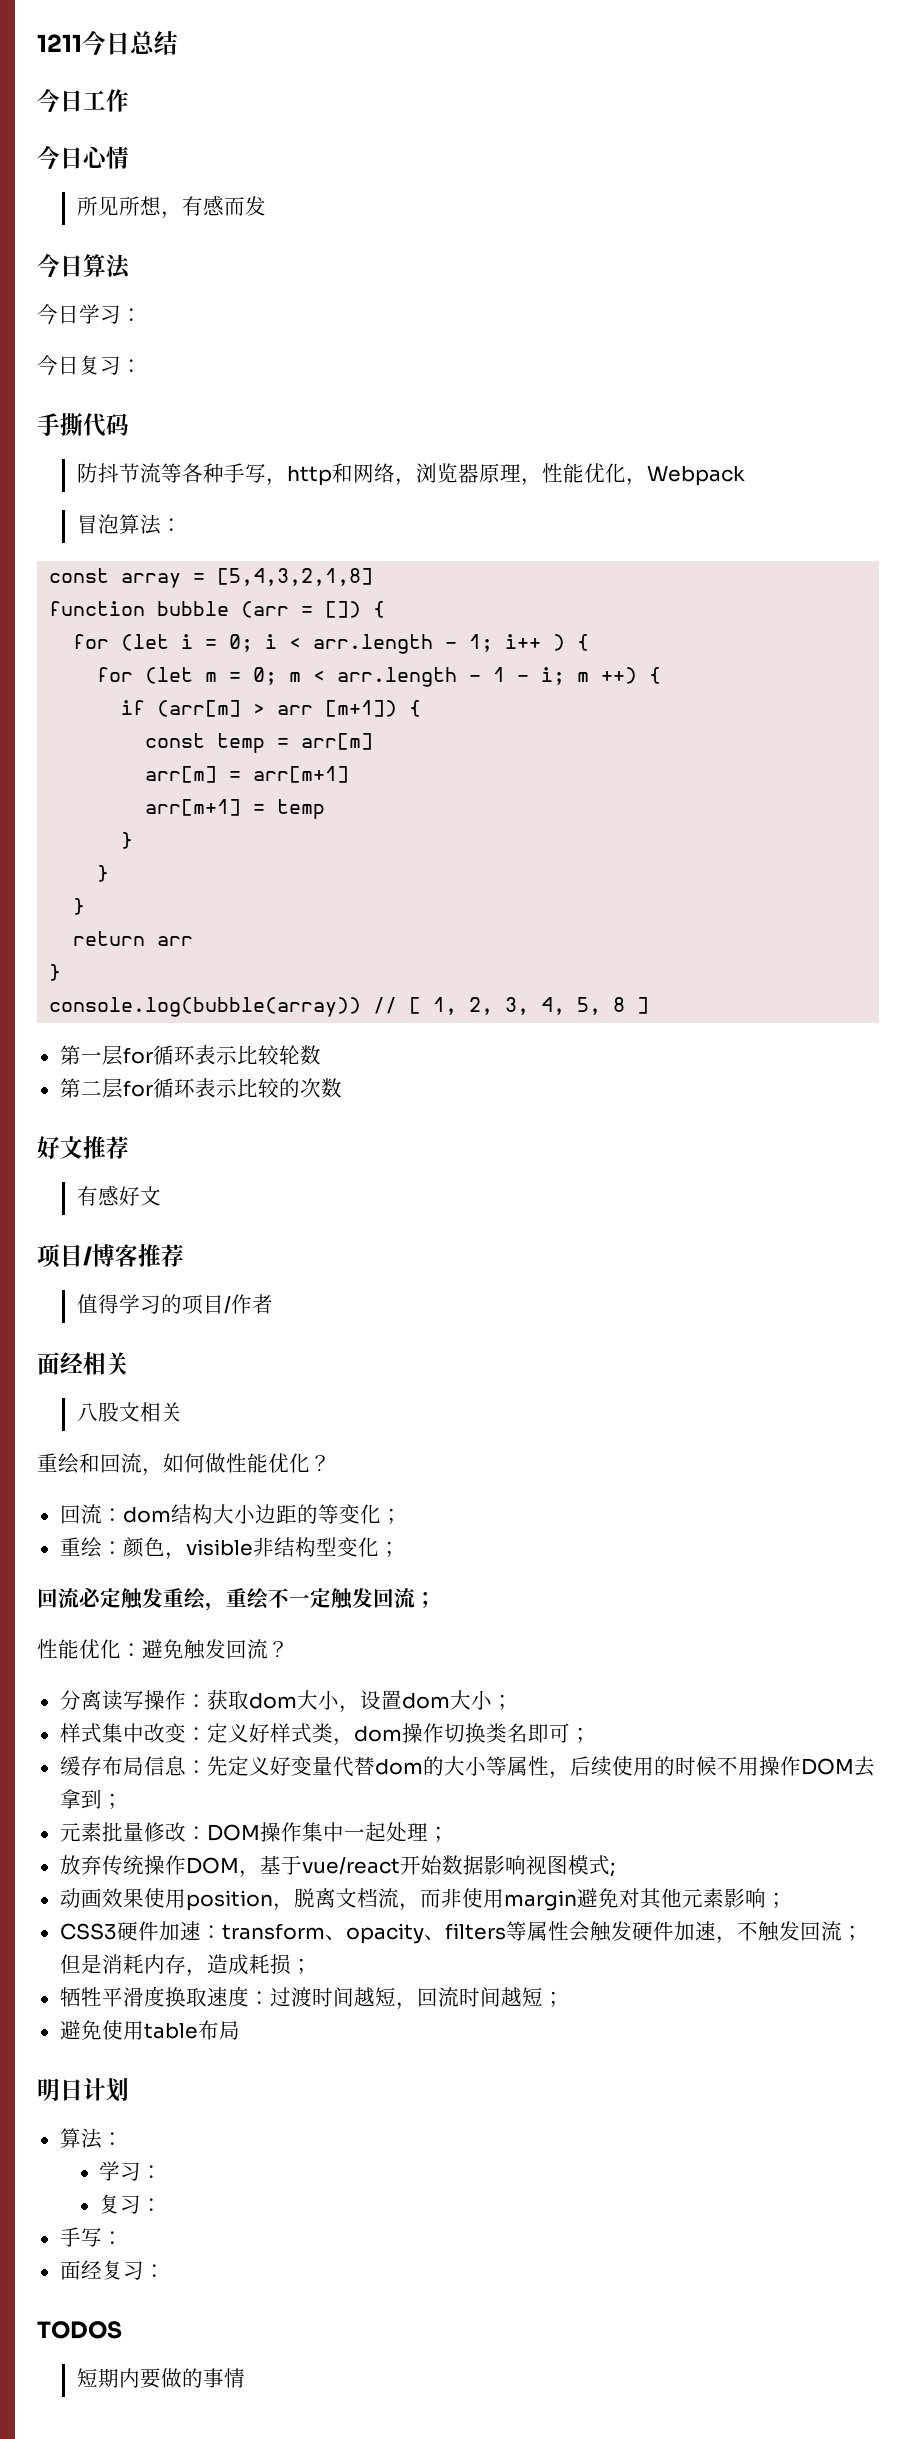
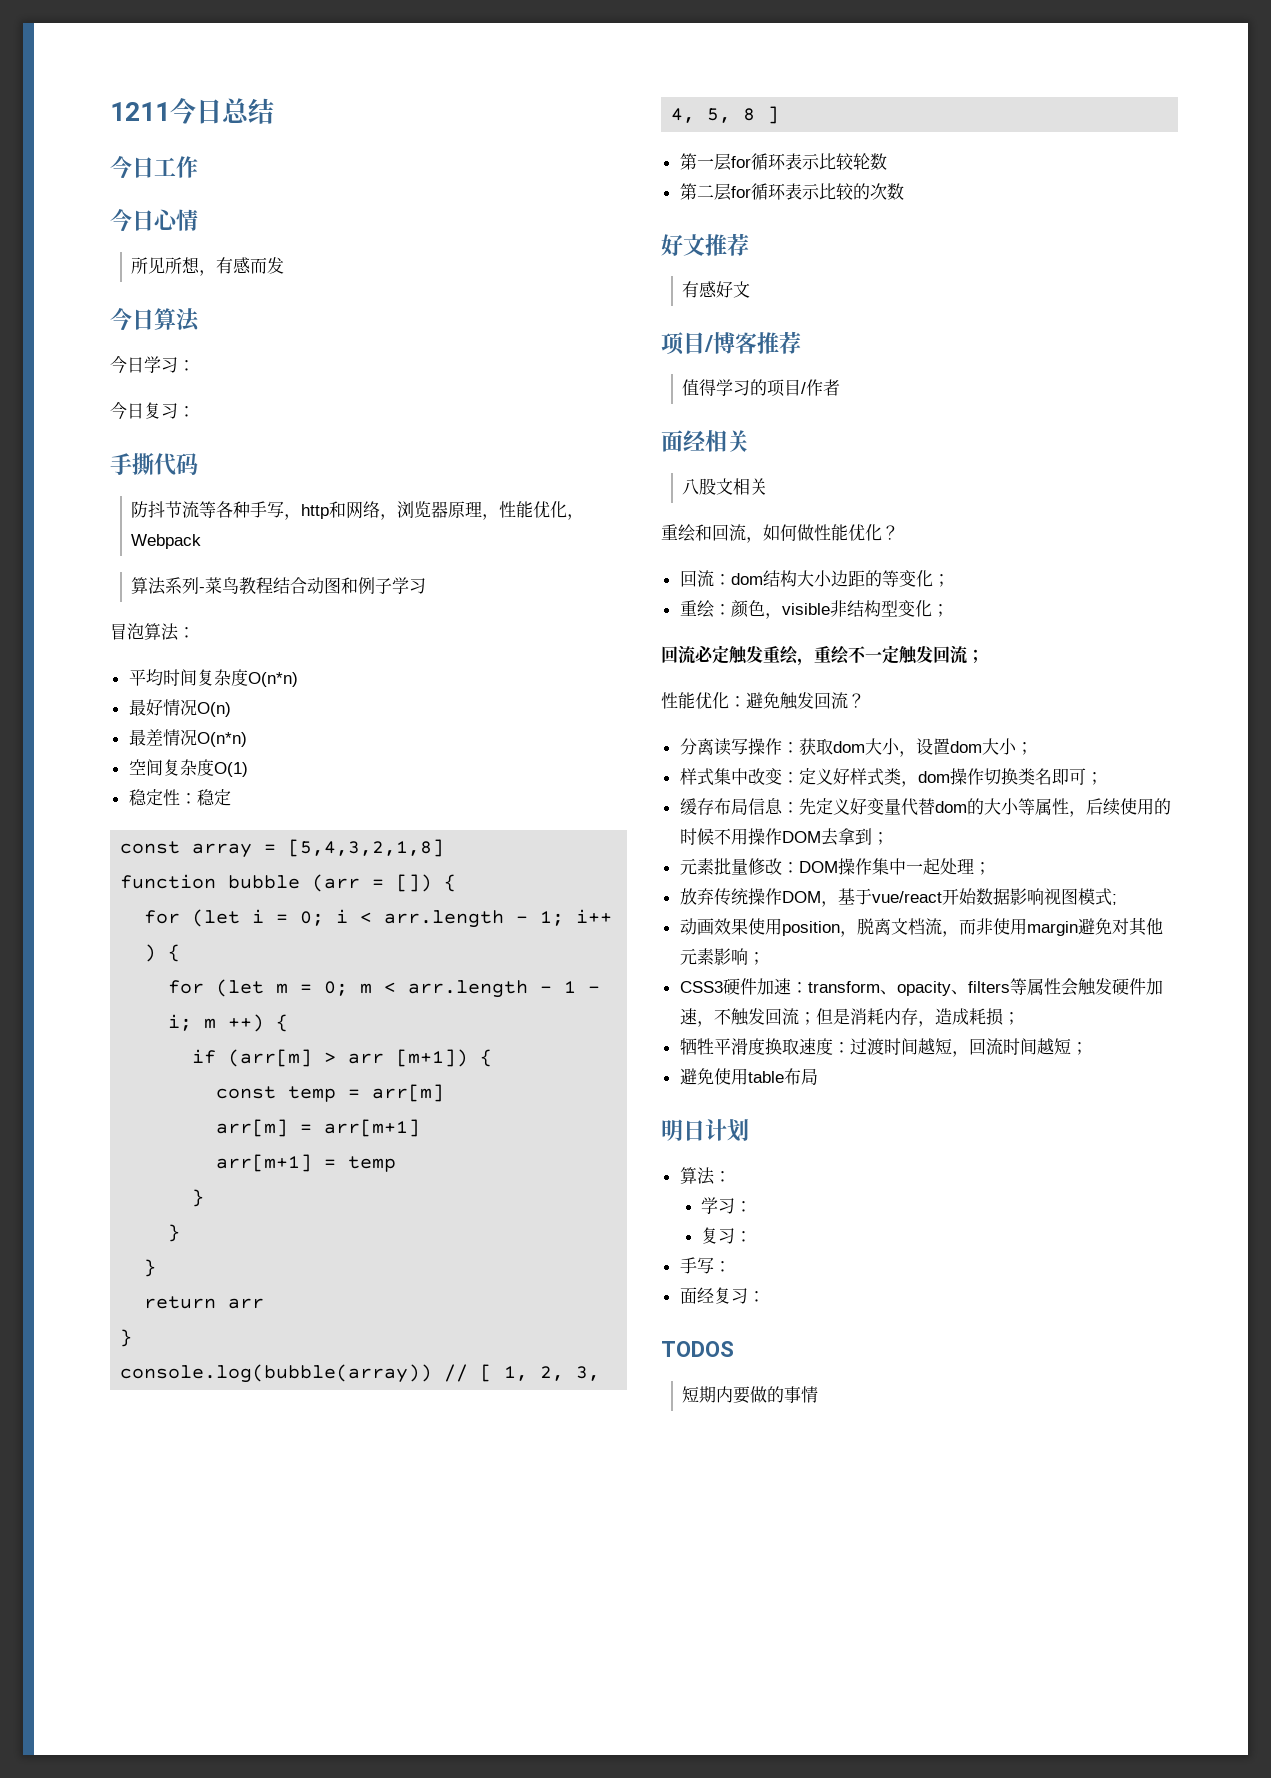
[76,514,182,535] 冒泡算法： -> [131,577,427,595] [110,623,195,641] [128,669,298,687] [128,699,231,717] [128,729,247,747] [128,759,248,777] [128,789,231,806] 算法系列-菜鸟教程结合动图和例子学习 // 冒泡算法： // 平均时间复杂度O(n*n) // 最好情况O(n) // 最差情况O(n*n) // 空间复杂度O(1) // 稳定性：稳定

